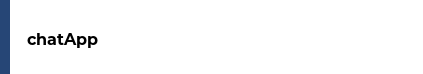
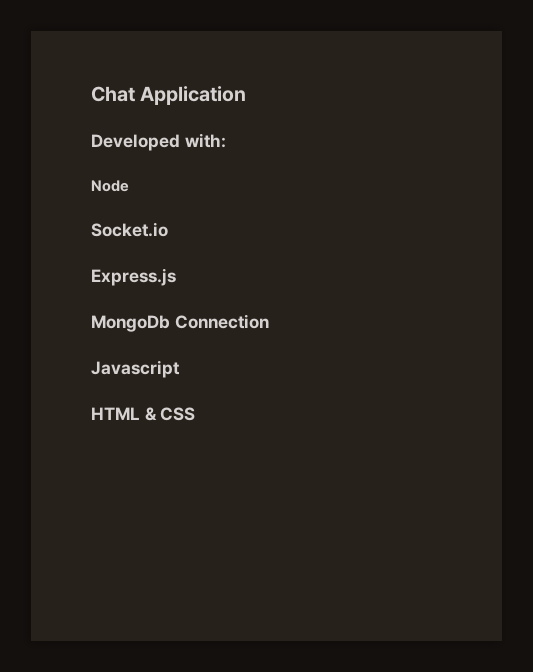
[27,33,98,48] chatApp -> [91,86,247,105] [91,133,226,151] [91,180,129,192] [91,222,168,237] [91,268,176,286] [91,314,269,332] [91,360,180,378] [91,407,196,421] Chat Application // Developed with: // Node // Socket.io // Express.js // MongoDb Connection // Javascript // HTML & CSS

